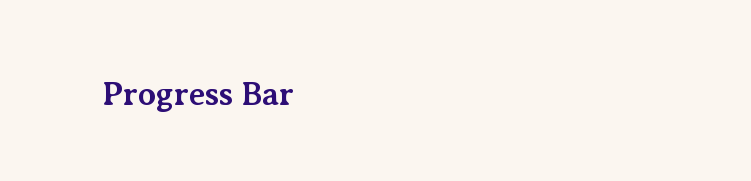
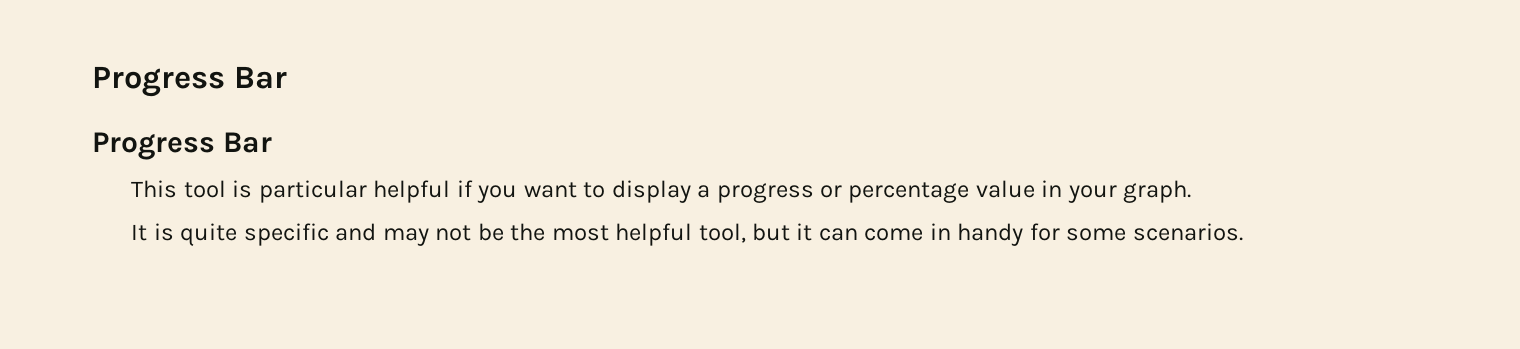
[102,82,294,112] Progress Bar -> [92,66,287,97] [92,132,273,160] [131,180,1192,203] [131,223,1243,246] Progress Bar // Progress Bar // This tool is particular helpful if you want to display a progress or percentage value in your graph. // It is quite specific and may not be the most helpful tool, but it can come in handy for some scenarios.

